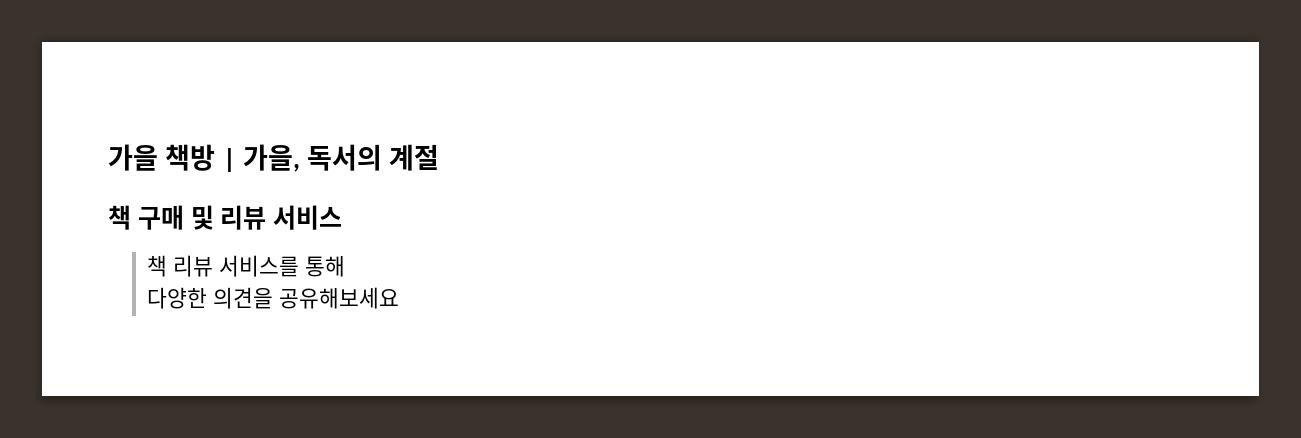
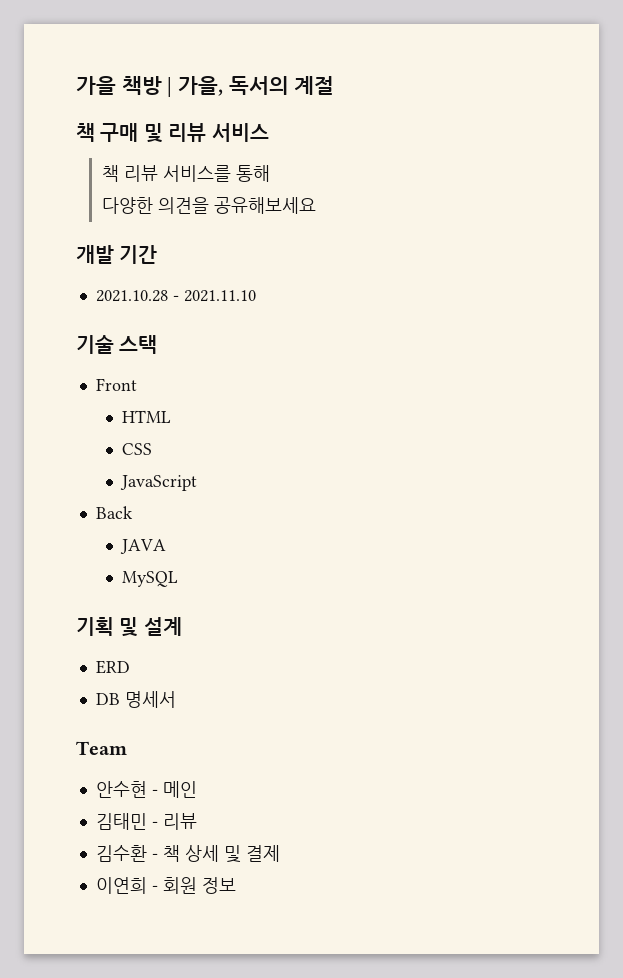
(399, 298) none -> [76,245,158,264] [95,290,256,302] [76,335,158,354] [95,378,137,391] [121,410,171,423] [121,443,152,455] [119,475,197,491] [95,506,133,519] [119,539,166,554] [121,571,178,587] [76,617,182,637] [95,660,130,674] [95,691,176,708] [76,741,127,755] [95,781,197,798] [95,813,197,830] [95,845,280,863] [95,877,236,894] // 개발 기간 // 2021.10.28 - 2021.11.10 // 기술 스택 // Front // HTML // CSS // JavaScript // Back // JAVA // MySQL // 기획 및 설계 // ERD // DB 명세서 // Team // 안수현 - 메인 // 김태민 - 리뷰 // 김수환 - 책 상세 및 결제 // 이연희 - 회원 정보

